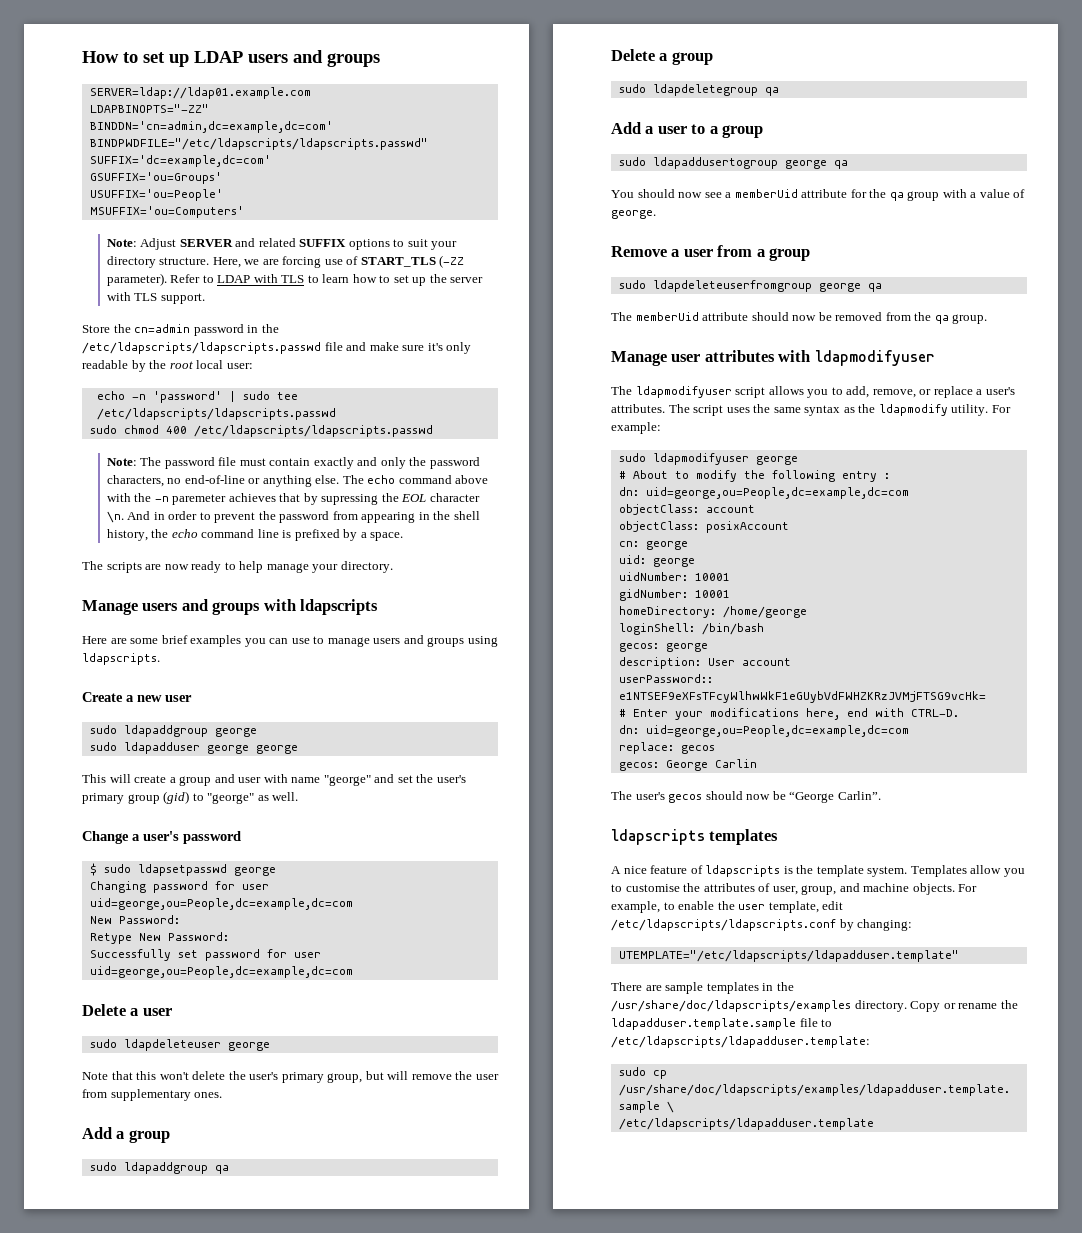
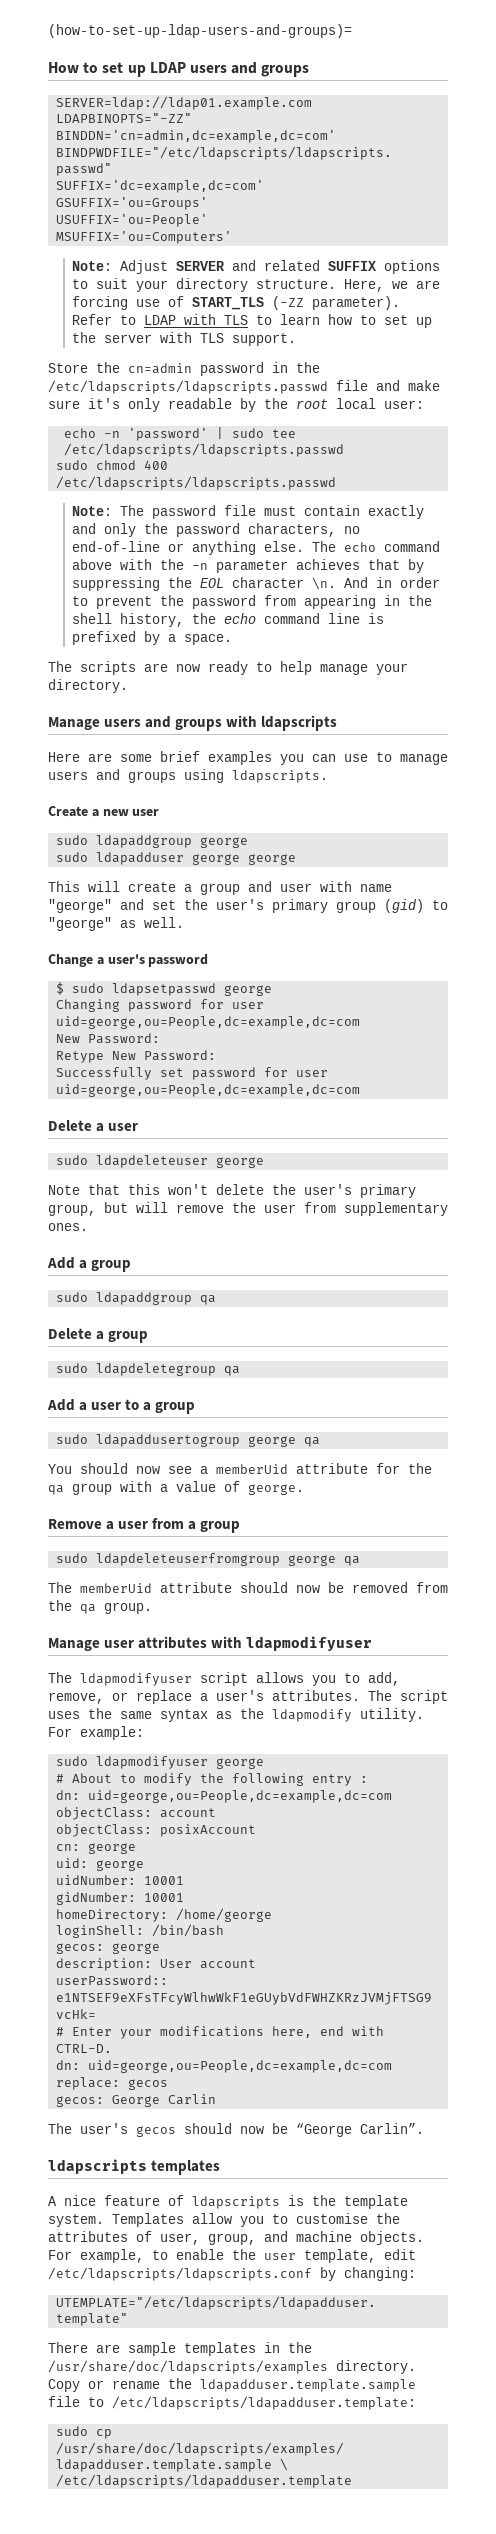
(82, 57) none -> [48,24,352,38] (how-to-set-up-ldap-users-and-groups)= //
[172,494,227,505] paremeter -> [216,560,289,573] parameter
[321,494,379,505] supressing -> [72,577,161,591] suppressing

